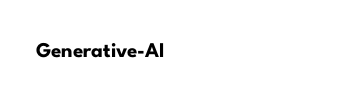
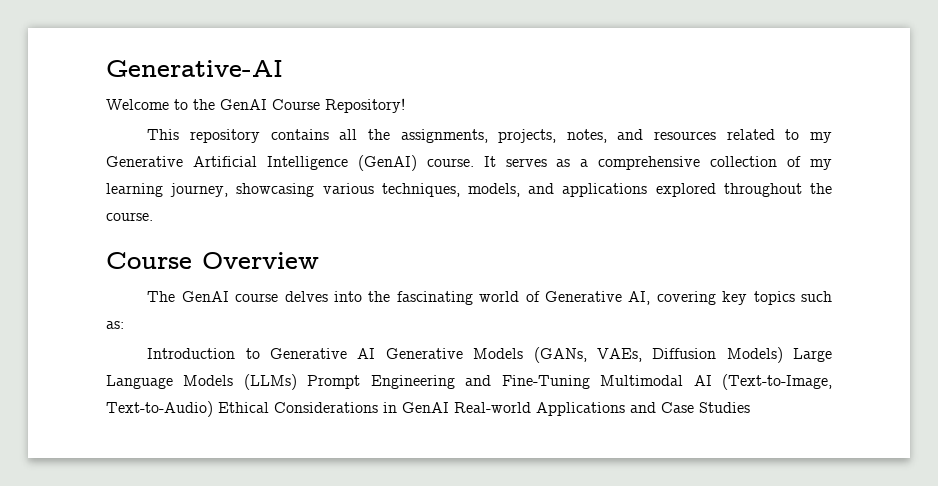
(165, 50) none -> [106,98,405,113] [147,129,833,143] [106,155,832,171] [106,183,833,197] [106,212,153,221] [106,252,319,269] [147,291,833,305] [106,321,124,329] [147,347,832,363] [106,374,832,390] [106,401,750,417] // Welcome to the GenAI Course Repository! // This repository contains all the assignments, projects, notes, and resources related to my Generative Artificial Intelligence (GenAI) course. It serves as a comprehensive collection of my learning journey, showcasing various techniques, models, and applications explored throughout the course. // Course Overview // The GenAI course delves into the fascinating world of Generative AI, covering key topics such as: // Introduction to Generative AI Generative Models (GANs, VAEs, Diffusion Models) Large Language Models (LLMs) Prompt Engineering and Fine-Tuning Multimodal AI (Text-to-Image, Text-to-Audio) Ethical Considerations in GenAI Real-world Applications and Case Studies

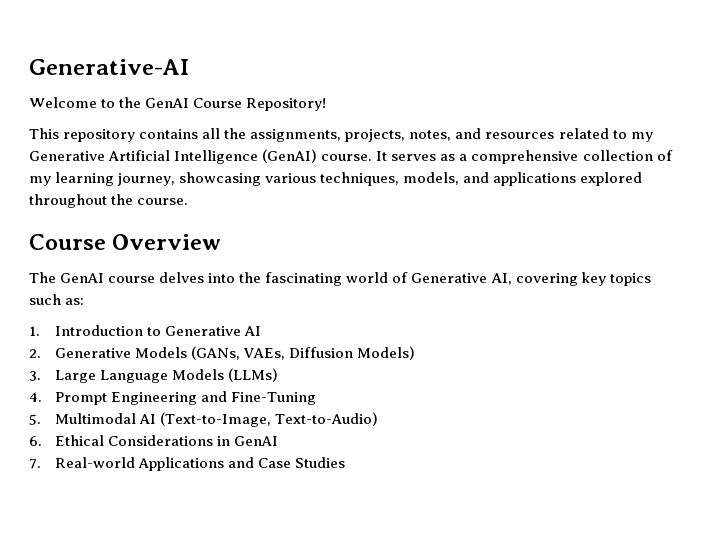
(124, 325) none -> [29,326,40,336] 1.
(376, 353) none -> [29,349,41,358] // 2.
(783, 355) none -> [29,371,41,381] // 3.
(297, 382) none -> [29,392,42,402] // 4.
(590, 382) none -> [29,414,41,425] // 5.
(213, 409) none -> [29,436,42,446] // 6.
(449, 407) none -> [29,459,41,469] // 7.

